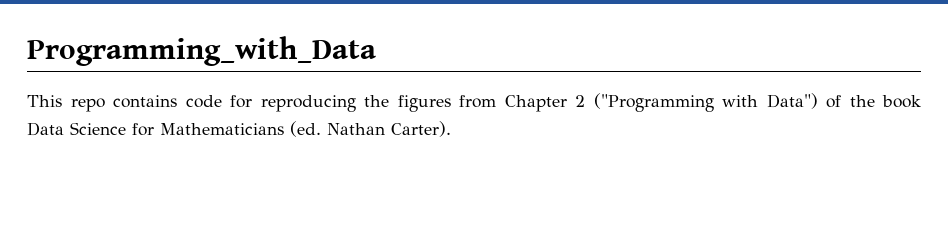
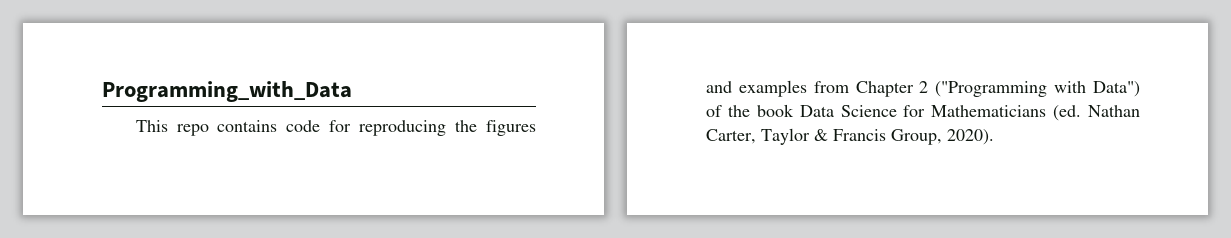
(451, 103) none -> [706,80,807,97] and examples
[391,121,451,137] Carter). -> [706,128,994,145] Carter, Taylor & Francis Group, 2020).

